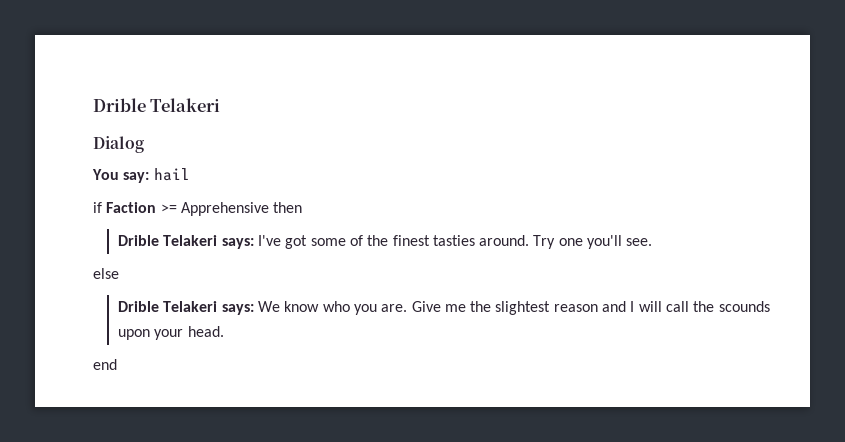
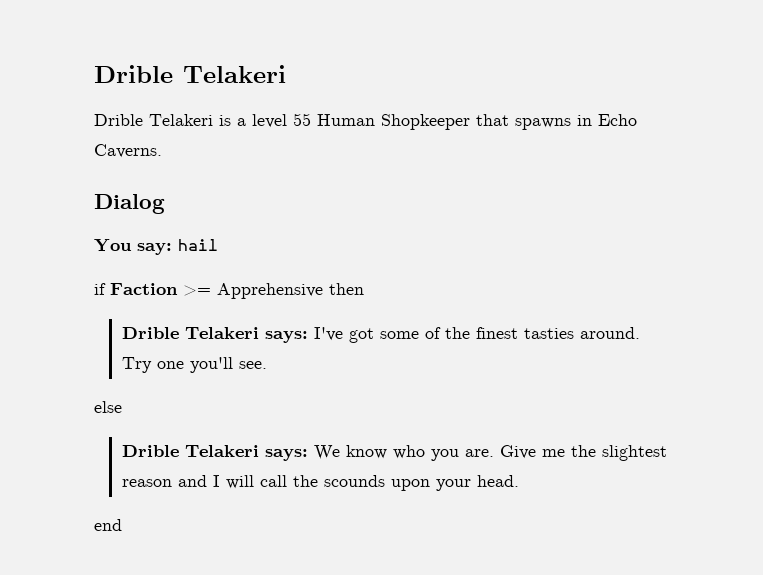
[93,98,221,112] Drible Telakeri -> [94,65,286,83] [94,113,637,130] [94,144,162,158] Drible Telakeri // Drible Telakeri is a level 55 Human Shopkeeper that spawns in Echo Caverns.

